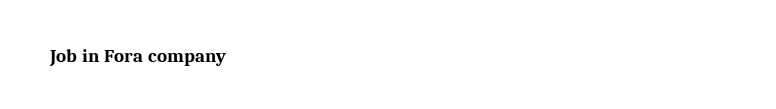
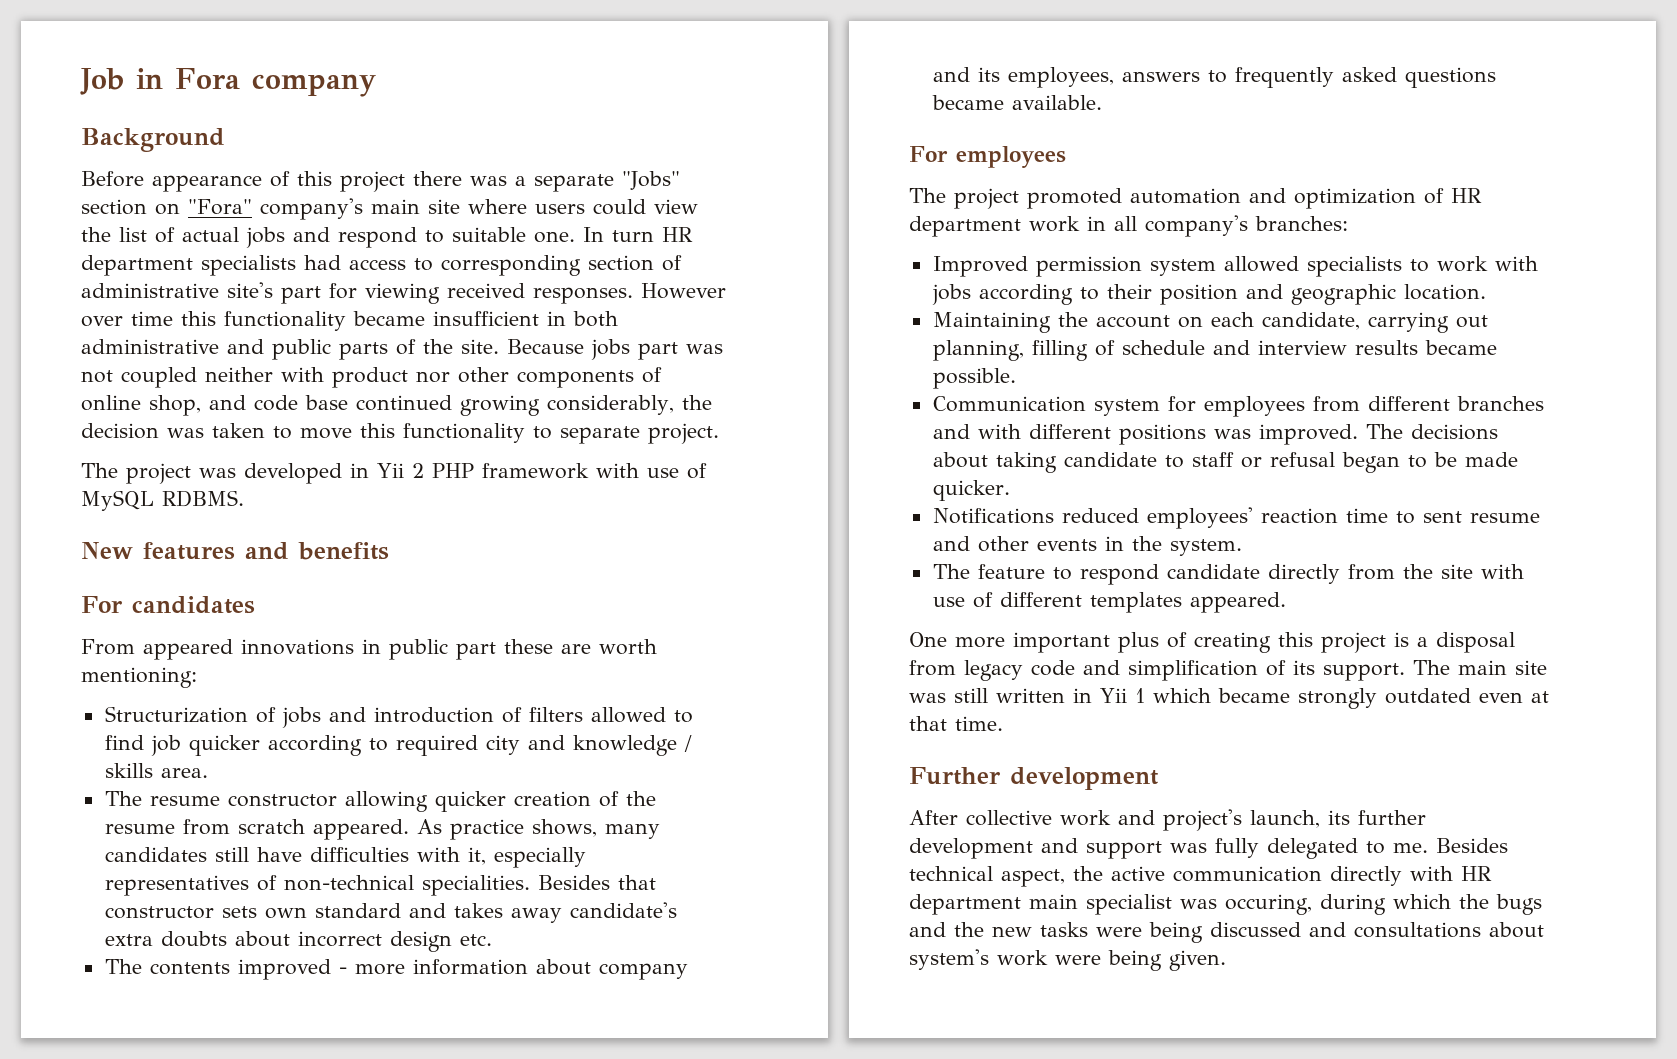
(227, 59) none -> [81,128,225,152] [81,171,680,192] [81,198,698,220] [81,227,693,248] [81,255,682,276] [81,282,726,304] [81,311,618,331] [81,339,723,360] [81,367,662,388] [81,395,712,416] [81,423,719,444] [81,463,707,484] [81,490,244,511] [81,542,389,560] [81,596,255,614] [81,639,657,660] [81,667,197,688] [104,706,693,728] [104,735,692,756] [104,763,208,778] [104,791,656,812] [104,819,660,840] [104,847,586,868] [104,875,656,896] [104,902,677,923] [104,931,492,952] [104,959,688,980] [932,67,1496,88] [931,95,1102,110] [909,146,1066,168] [909,188,1482,209] [909,215,1348,237] [932,256,1538,277] [931,284,1486,305] [932,312,1488,333] [932,340,1497,361] [932,368,1016,389] [932,396,1544,417] [932,424,1498,445] [932,452,1518,473] [932,480,1010,501] [932,507,1540,529] [932,536,1242,556] [932,564,1524,585] [932,592,1286,613] [909,632,1515,653] [909,660,1547,681] [909,688,1549,709] [909,716,1003,731] [909,767,1159,790] [909,809,1426,831] [909,838,1508,859] [909,866,1492,887] [909,894,1542,915] [909,922,1544,943] [909,949,1226,971] // Background // Before appearance of this project there was a separate "Jobs" section on "Fora" company's main site where users could view the list of actual jobs and respond to suitable one. In turn HR department specialists had access to corresponding section of administrative site's part for viewing received responses. However over time this functionality became insufficient in both administrative and public parts of the site. Because jobs part was not coupled neither with product nor other components of online shop, and code base continued growing considerably, the decision was taken to move this functionality to separate project. // The project was developed in Yii 2 PHP framework with use of MySQL RDBMS. // New features and benefits // For candidates // From appeared innovations in public part these are worth mentioning: // Structurization of jobs and introduction of filters allowed to find job quicker according to required city and knowledge / skills area. // The resume constructor allowing quicker creation of the resume from scratch appeared. As practice shows, many candidates still have difficulties with it, especially representatives of non-technical specialities. Besides that constructor sets own standard and takes away candidate's extra doubts about incorrect design etc. // The contents improved - more information about company and its employees, answers to frequently asked questions became available. // For employees // The project promoted automation and optimization of HR department work in all company's branches: // Improved permission system allowed specialists to work with jobs according to their position and geographic location. // Maintaining the account on each candidate, carrying out planning, filling of schedule and interview results became possible. // Communication system for employees from different branches and with different positions was improved. The decisions about taking candidate to staff or refusal began to be made quicker. // Notifications reduced employees' reaction time to sent resume and other events in the system. // The feature to respond candidate directly from the site with use of different templates appeared. // One more important plus of creating this project is a disposal from legacy code and simplification of its support. The main site was still written in Yii 1 which became strongly outdated even at that time. // Further development // After collective work and project's launch, its further development and support was fully delegated to me. Besides technical aspect, the active communication directly with HR department main specialist was occuring, during which the bugs and the new tasks were being discussed and consultations about system's work were being given.

